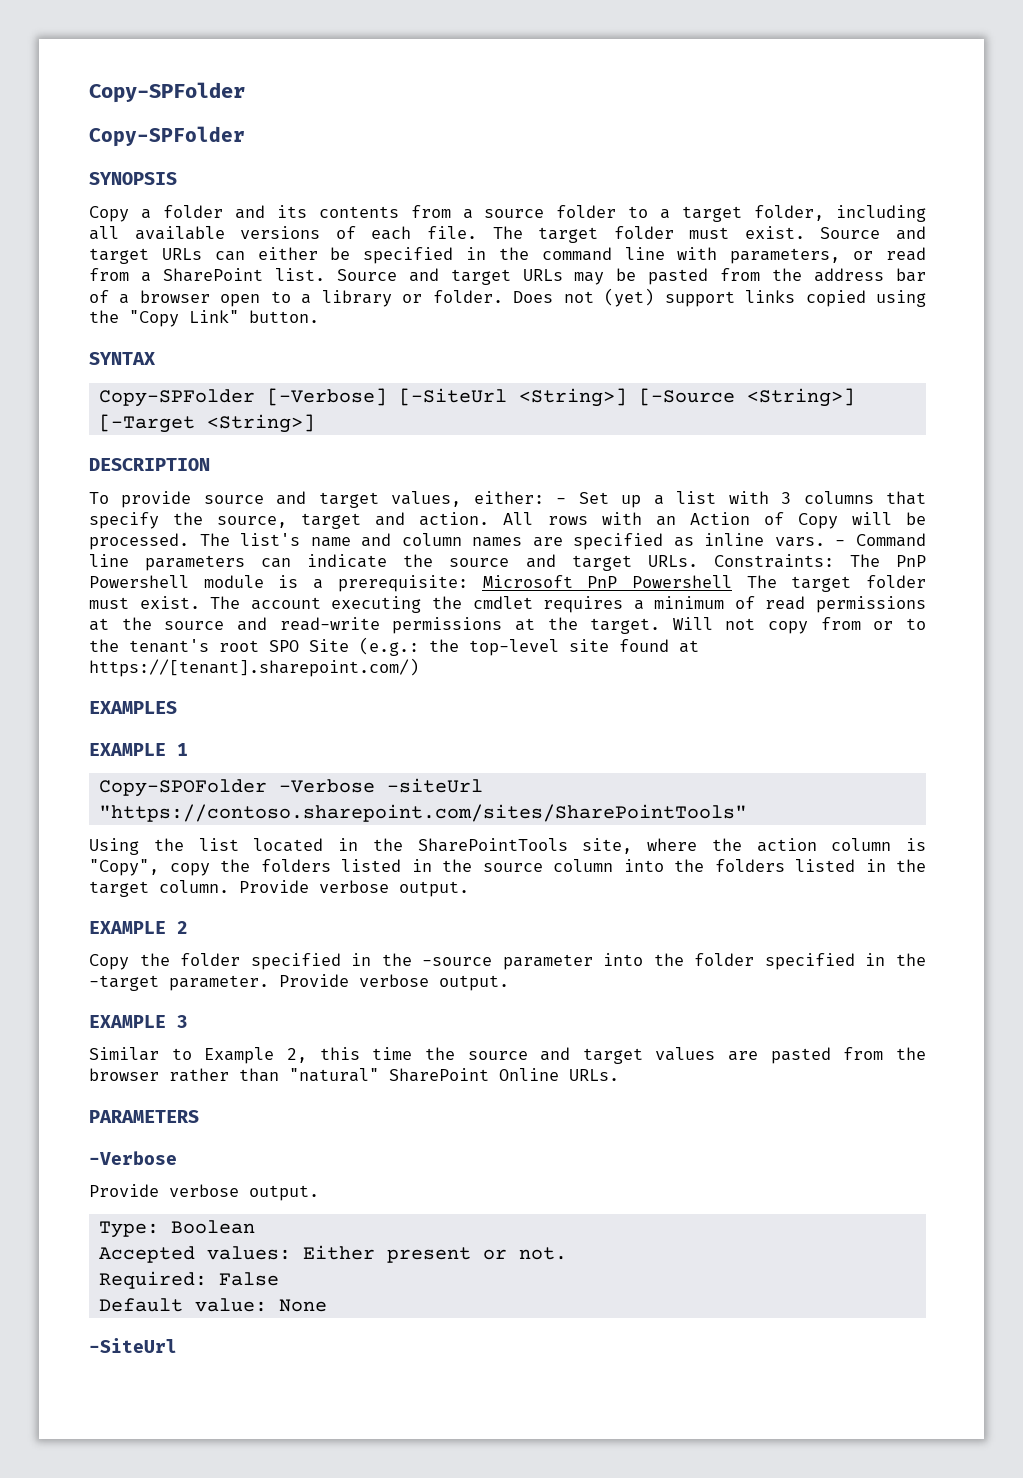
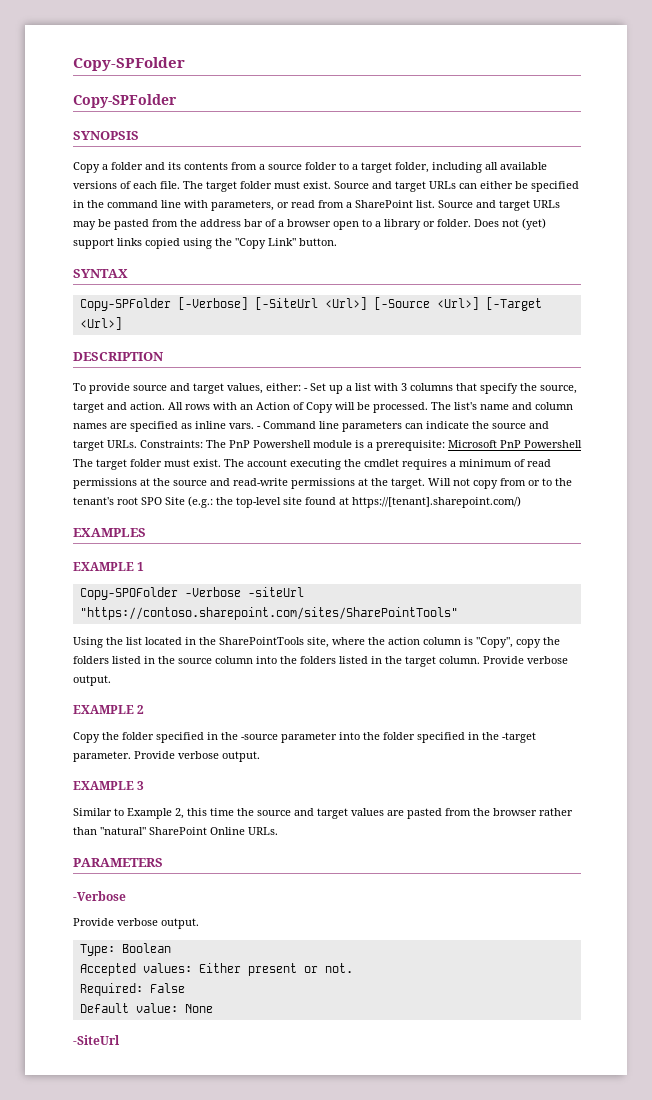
[518,388,855,407] [98,414,315,433] <String>] [-Source <String>] [-Target <String>] -> [324,297,542,311] [79,317,122,330] <Url>] [-Source <Url>] [-Target <Url>]

